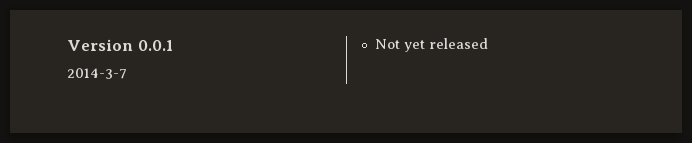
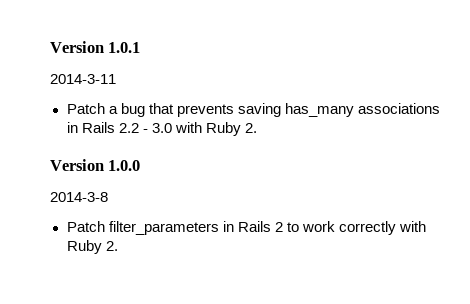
[67,39,173,51] [67,68,127,79] [374,38,488,52] Version 0.0.1 // 2014-3-7 // Not yet released -> [50,41,141,53] [50,74,116,84] [66,103,440,117] [66,122,257,136] [50,159,141,171] [50,192,108,202] [66,221,426,235] [66,240,118,254] Version 1.0.1 // 2014-3-11 // Patch a bug that prevents saving has_many associations in Rails 2.2 - 3.0 with Ruby 2. // Version 1.0.0 // 2014-3-8 // Patch filter_parameters in Rails 2 to work correctly with Ruby 2.

